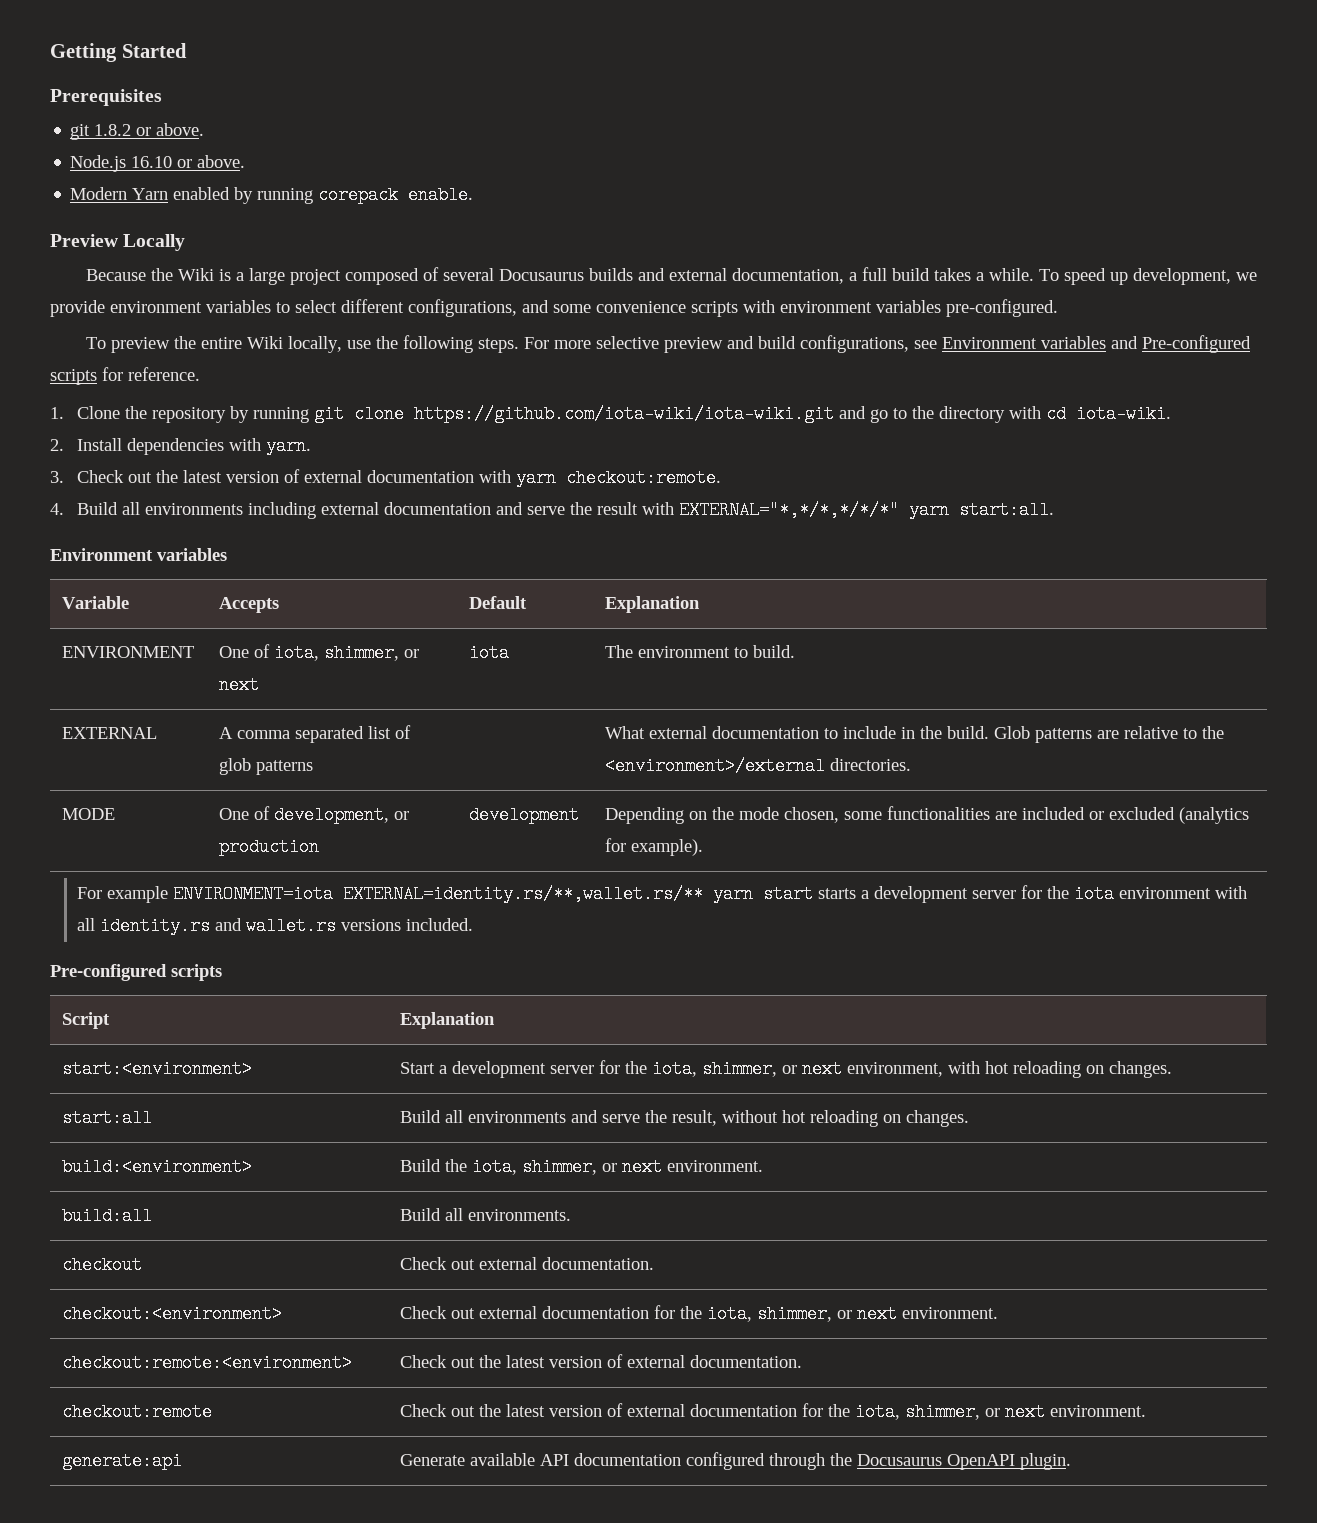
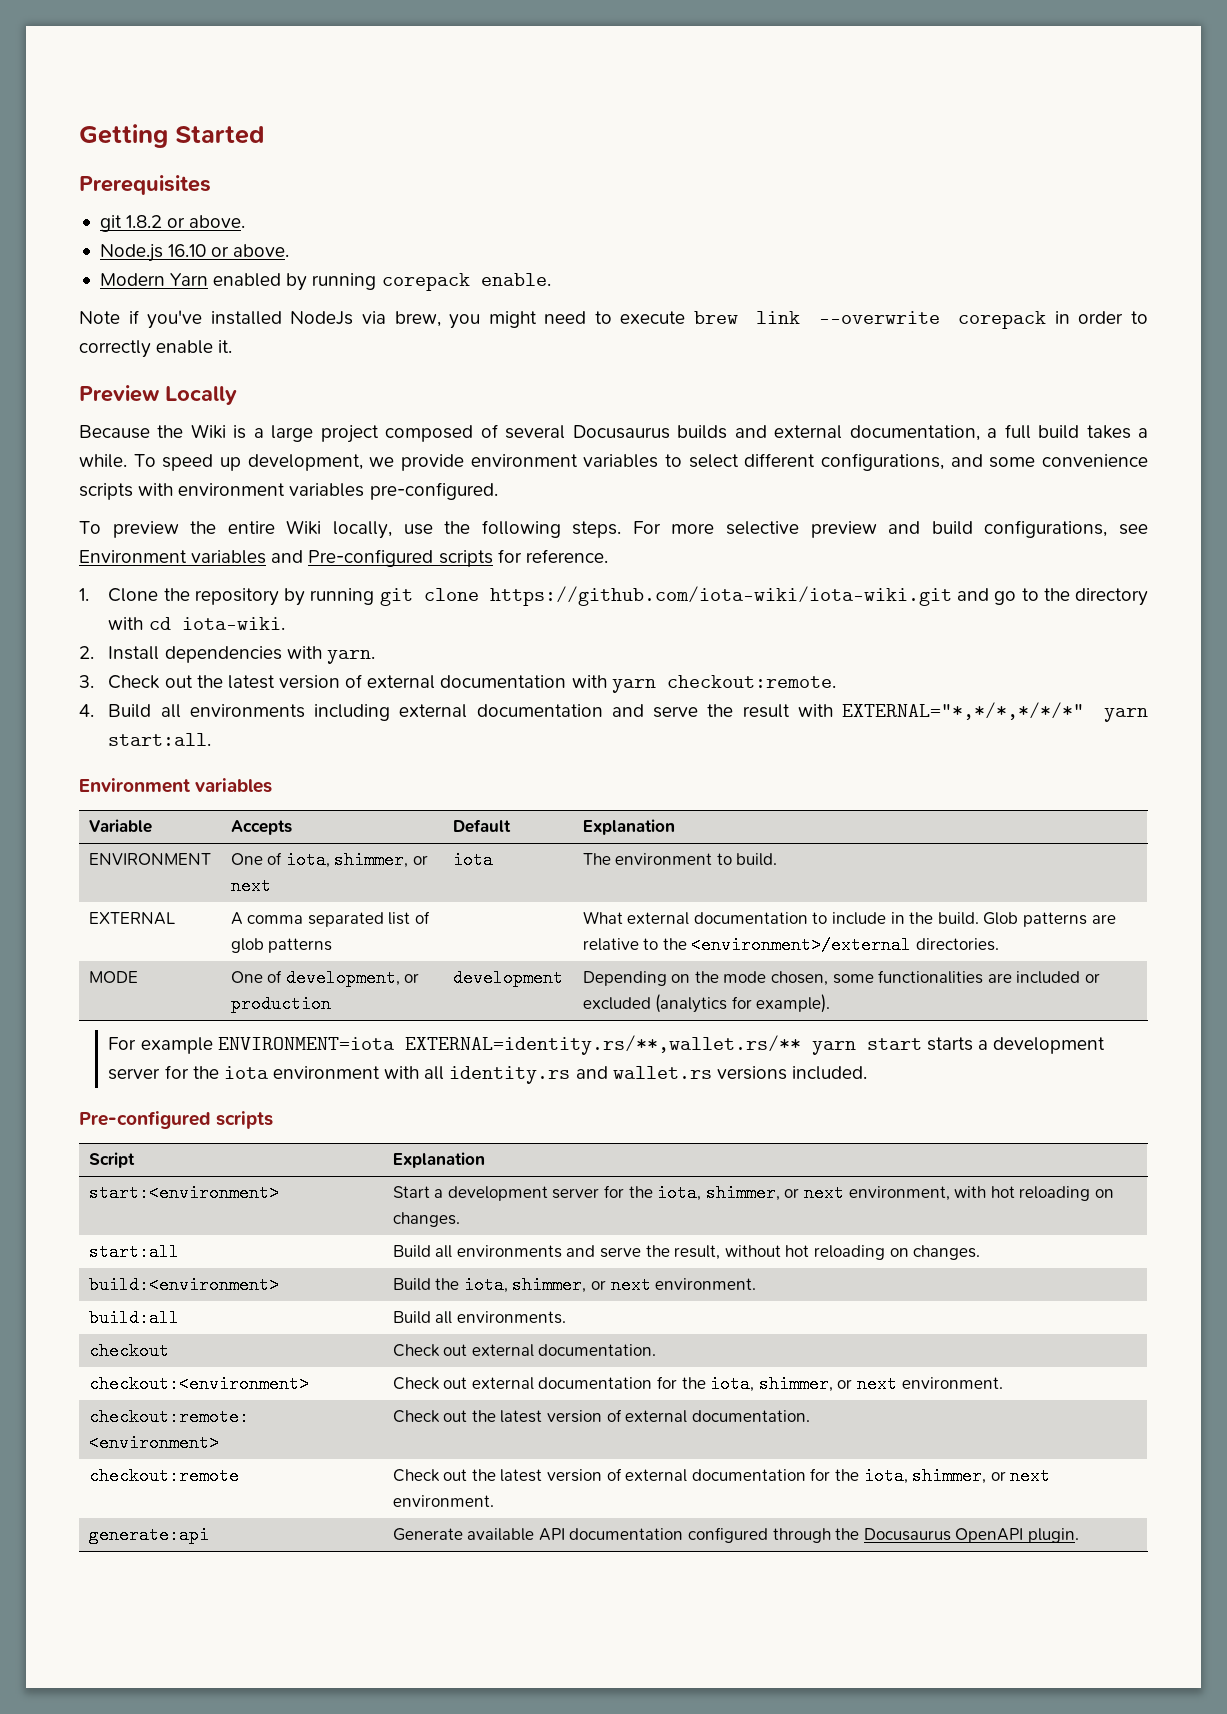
(474, 195) none -> [79,310,1148,329] [79,340,233,358] // Note if you've installed NodeJs via brew, you might need to execute brew link --overwrite corepack in order to correctly enable it.

